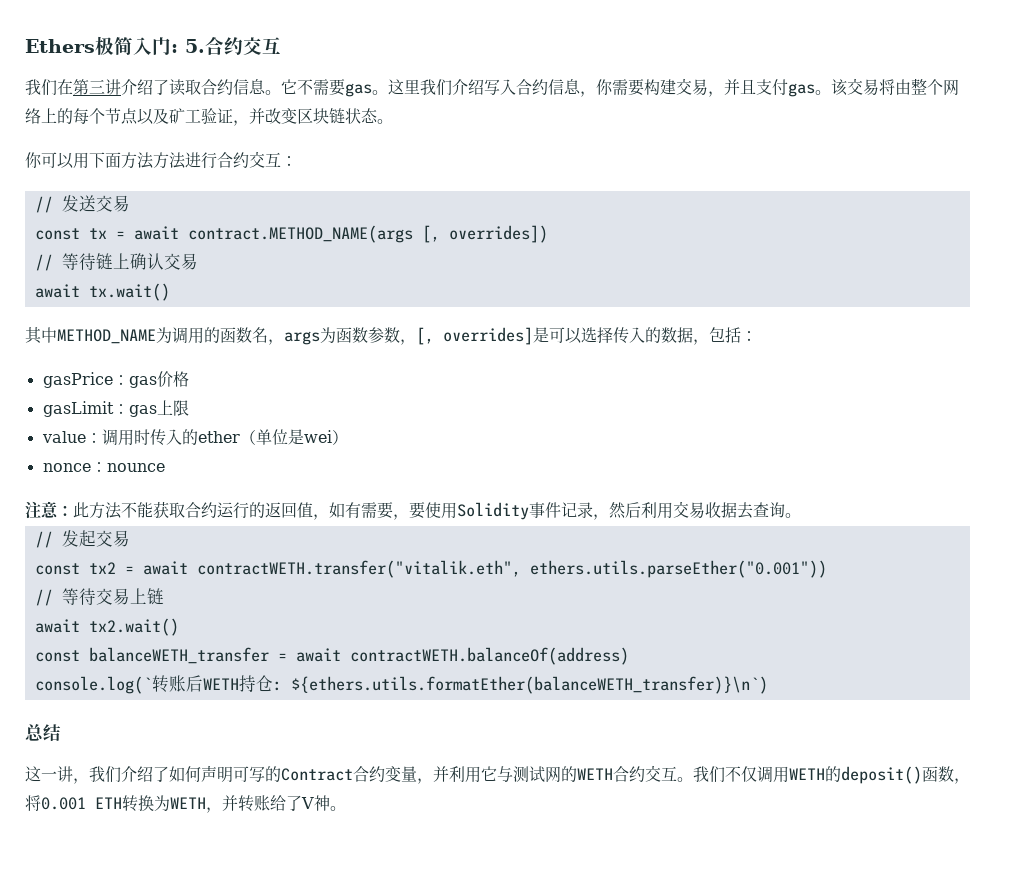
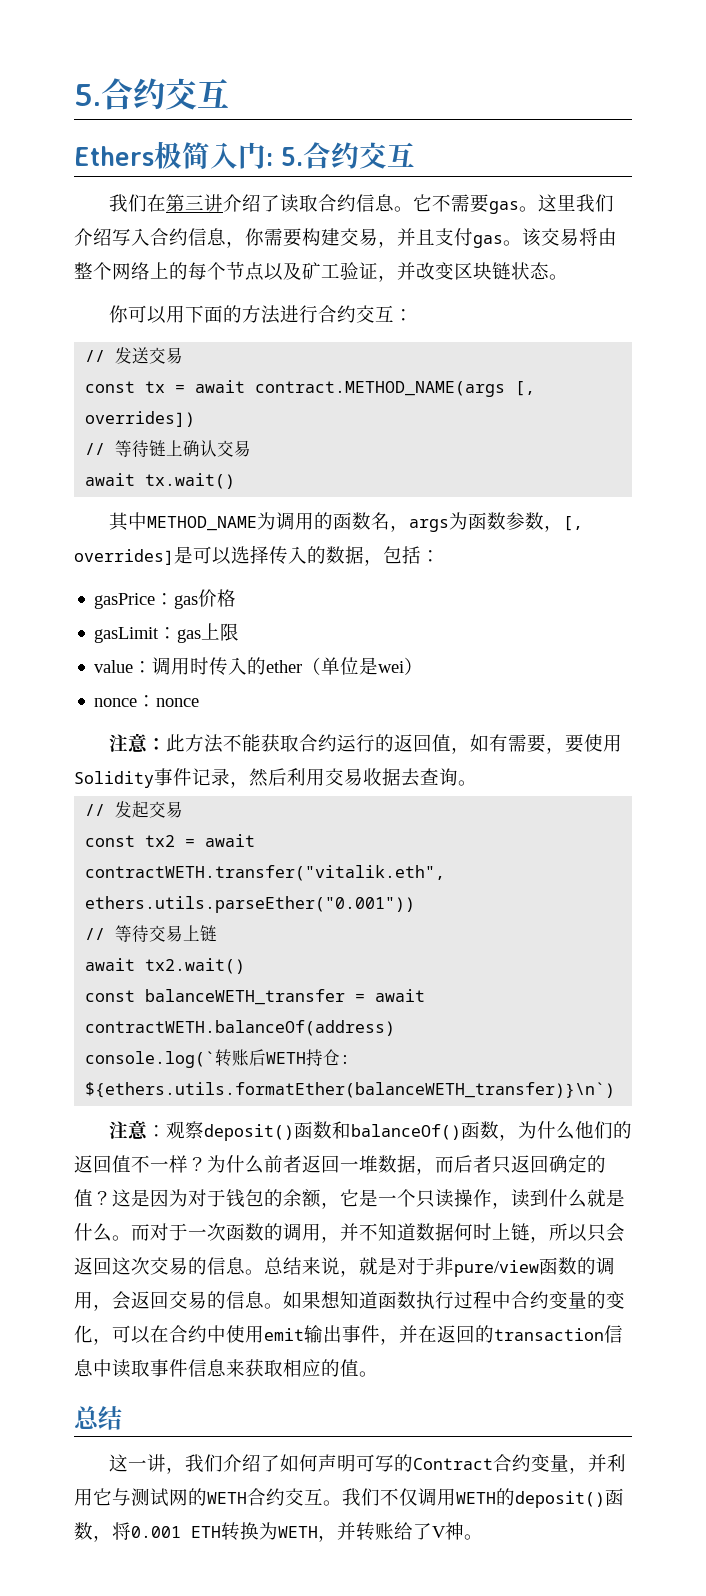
(25, 46) none -> [74,78,229,110] 5.合约交互 //
[121,152,154,169] 方法 -> [222,305,242,323] 的
[106,463,165,472] nounce -> [156,698,200,707] nonce
(768, 685) none -> [108,1120,632,1141] [74,1154,606,1175] [74,1189,625,1209] [74,1223,625,1243] [74,1257,615,1277] [74,1290,625,1311] [74,1325,623,1345] [74,1359,378,1378] // 注意：观察deposit()函数和balanceOf()函数，为什么他们的返回值不一样？为什么前者返回一堆数据，而后者只返回确定的值？这是因为对于钱包的余额，它是一个只读操作，读到什么就是什么。而对于一次函数的调用，并不知道数据何时上链，所以只会返回这次交易的信息。总结来说，就是对于非pure/view函数的调用，会返回交易的信息。如果想知道函数执行过程中合约变量的变化，可以在合约中使用emit输出事件，并在返回的transaction信息中读取事件信息来获取相应的值。

